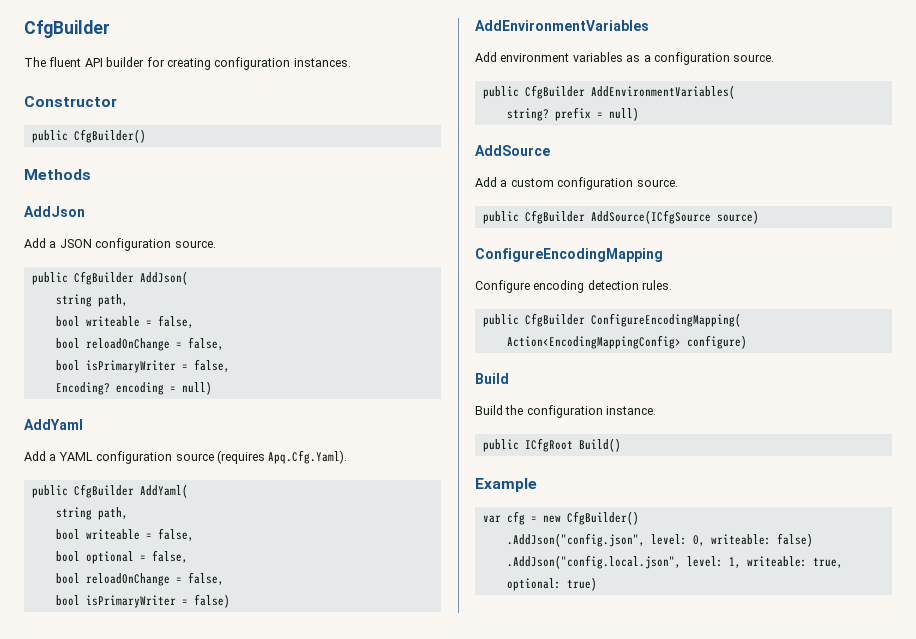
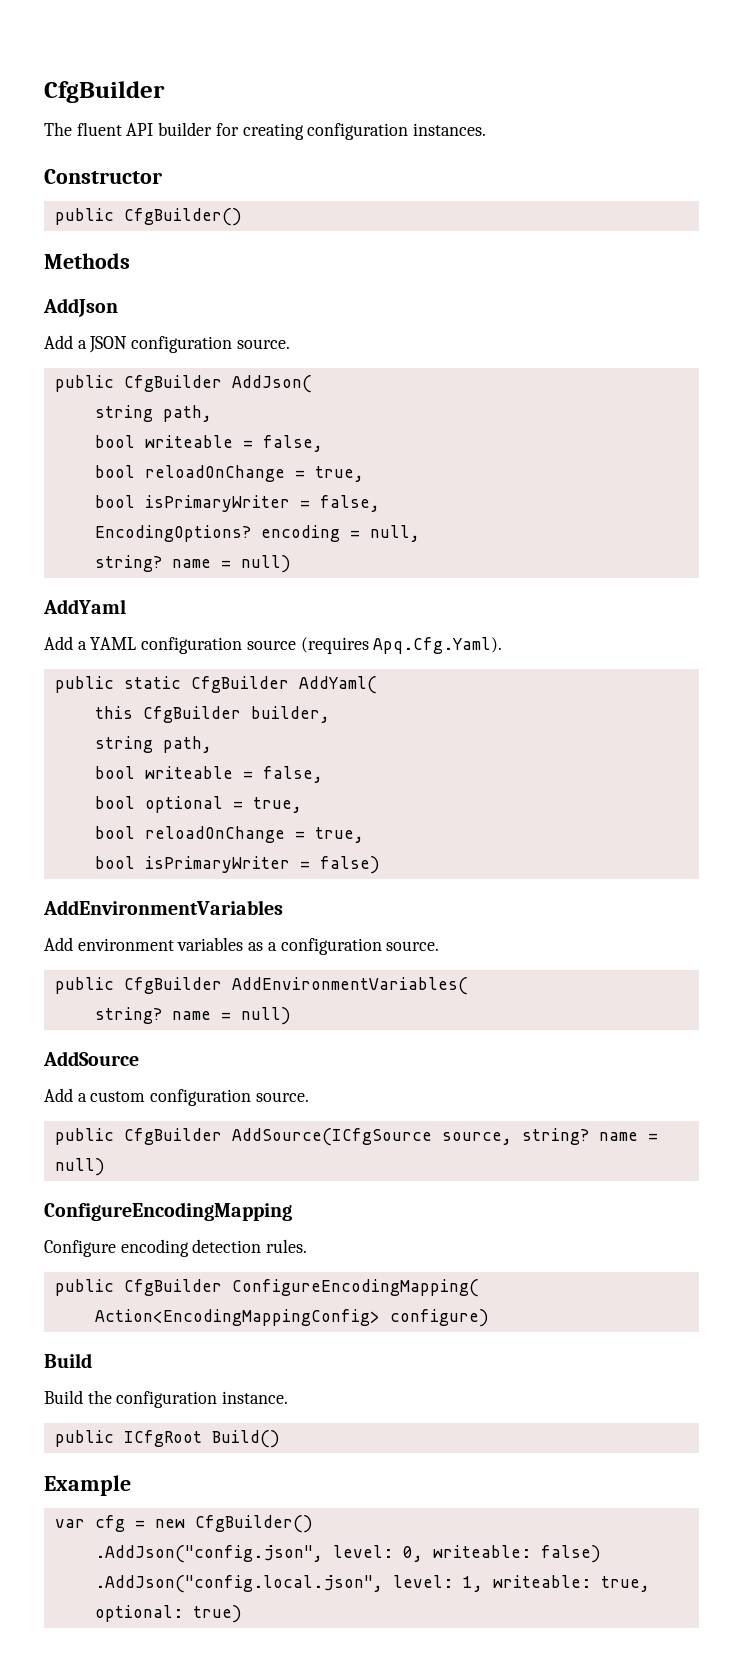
[187,337,224,350] false, -> [314,466,364,482] true,
[55,382,110,395] Encoding? -> [94,525,251,542] EncodingOptions?
(176, 389) none -> [369,525,420,542] [94,555,231,572] null, // string? name =
(68, 491) none -> [123,676,181,689] static
(188, 491) none -> [94,706,330,723] // this CfgBuilder builder,
[151,550,188,563] [55,572,224,586] false, // bool reloadOnChange = false, -> [252,797,302,813] [94,826,364,843] true, // bool reloadOnChange = true,
[554,107,591,121] prefix -> [171,1011,211,1020] name
[716,210,759,224] source) -> [441,1128,658,1145] [54,1158,105,1176] source, string? name = null)

